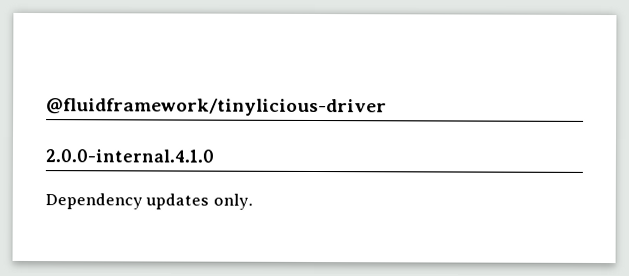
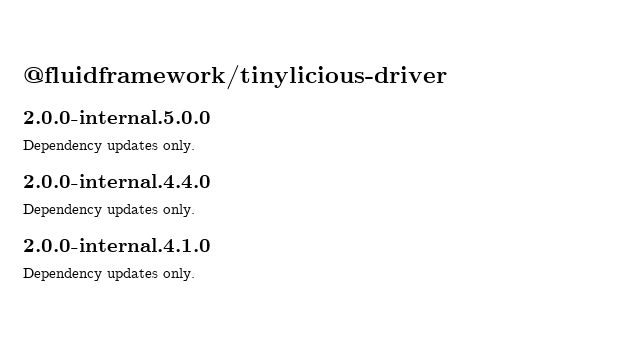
(387, 107) none -> [23,110,211,124] [23,140,195,153] [23,174,211,189] [23,204,195,217] // 2.0.0-internal.5.0.0 // Dependency updates only. // 2.0.0-internal.4.4.0 // Dependency updates only.

